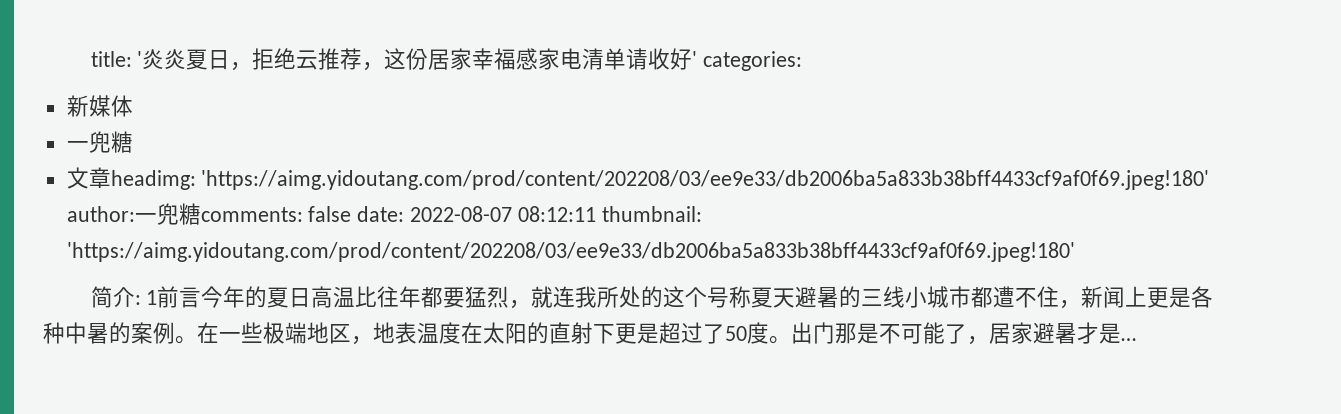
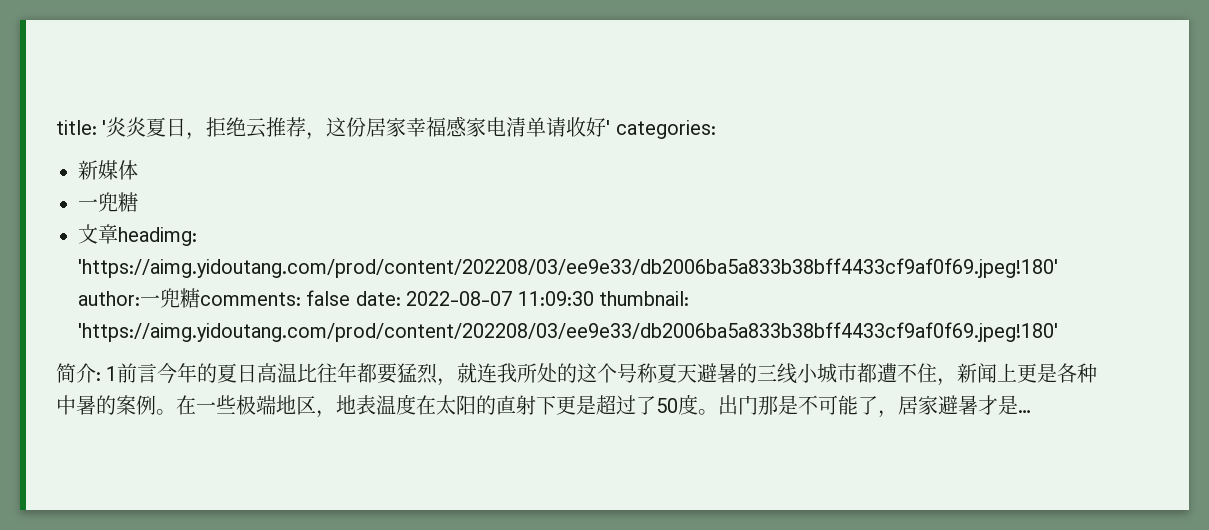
[517,206,596,222] 08:12:11 -> [517,291,594,306] 11:09:30

